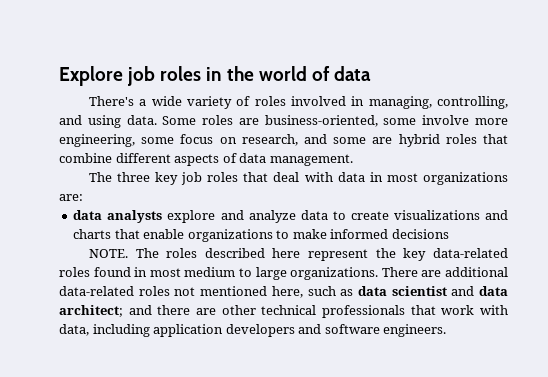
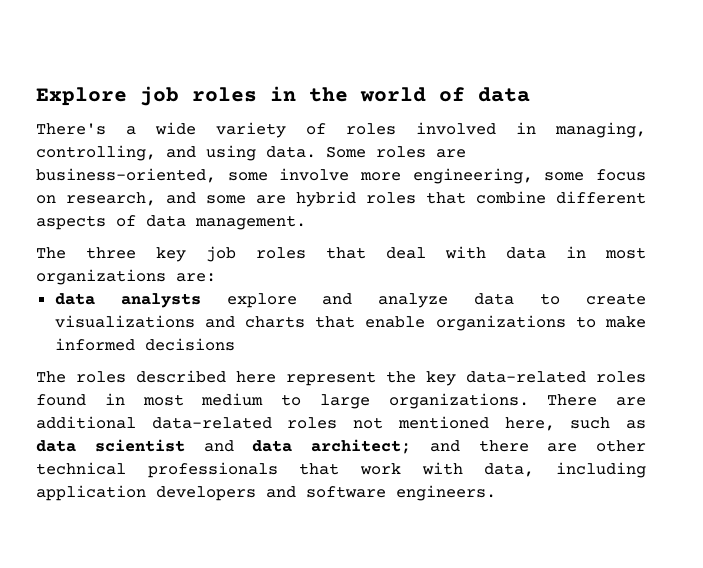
[88,249,128,258] NOTE. -> (235, 344) none

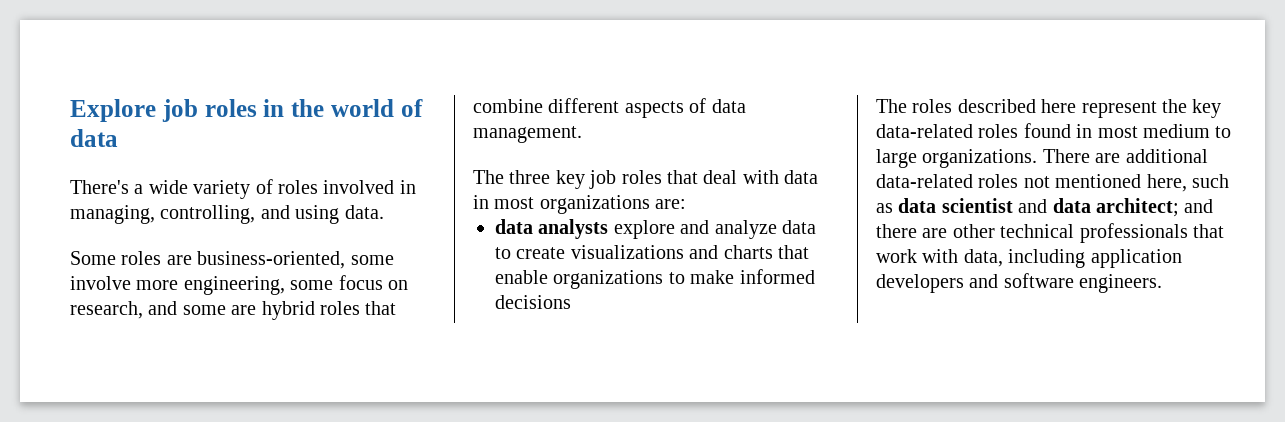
(316, 152) none -> (384, 212) //

